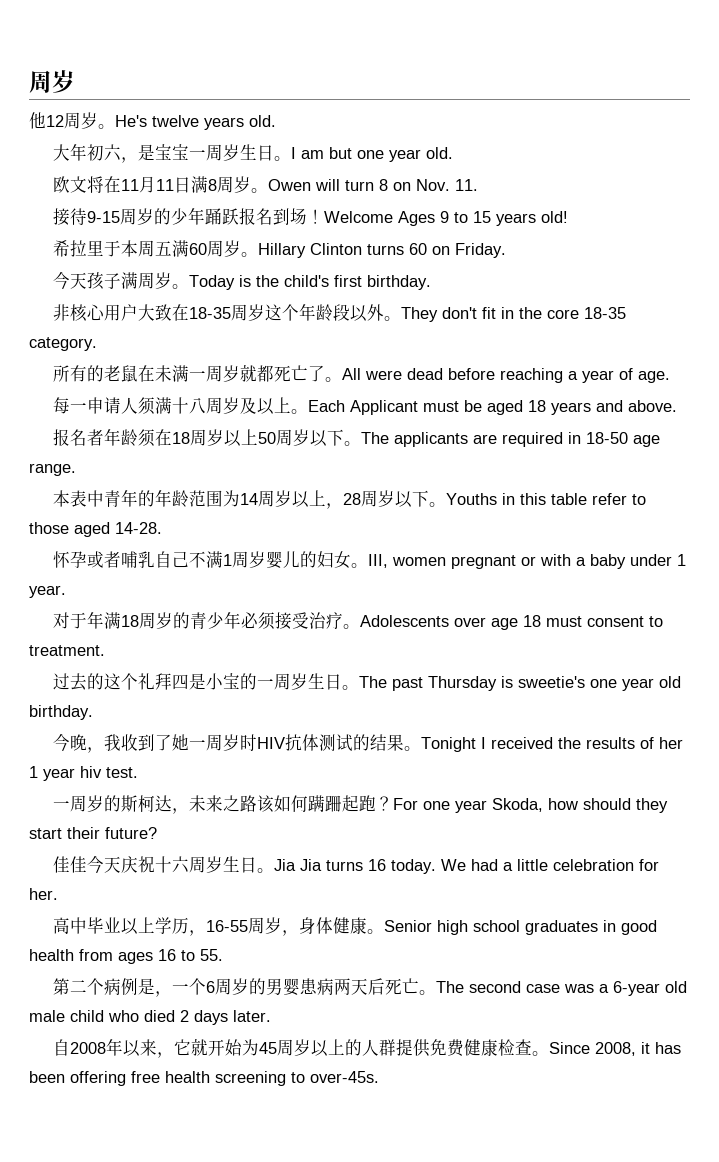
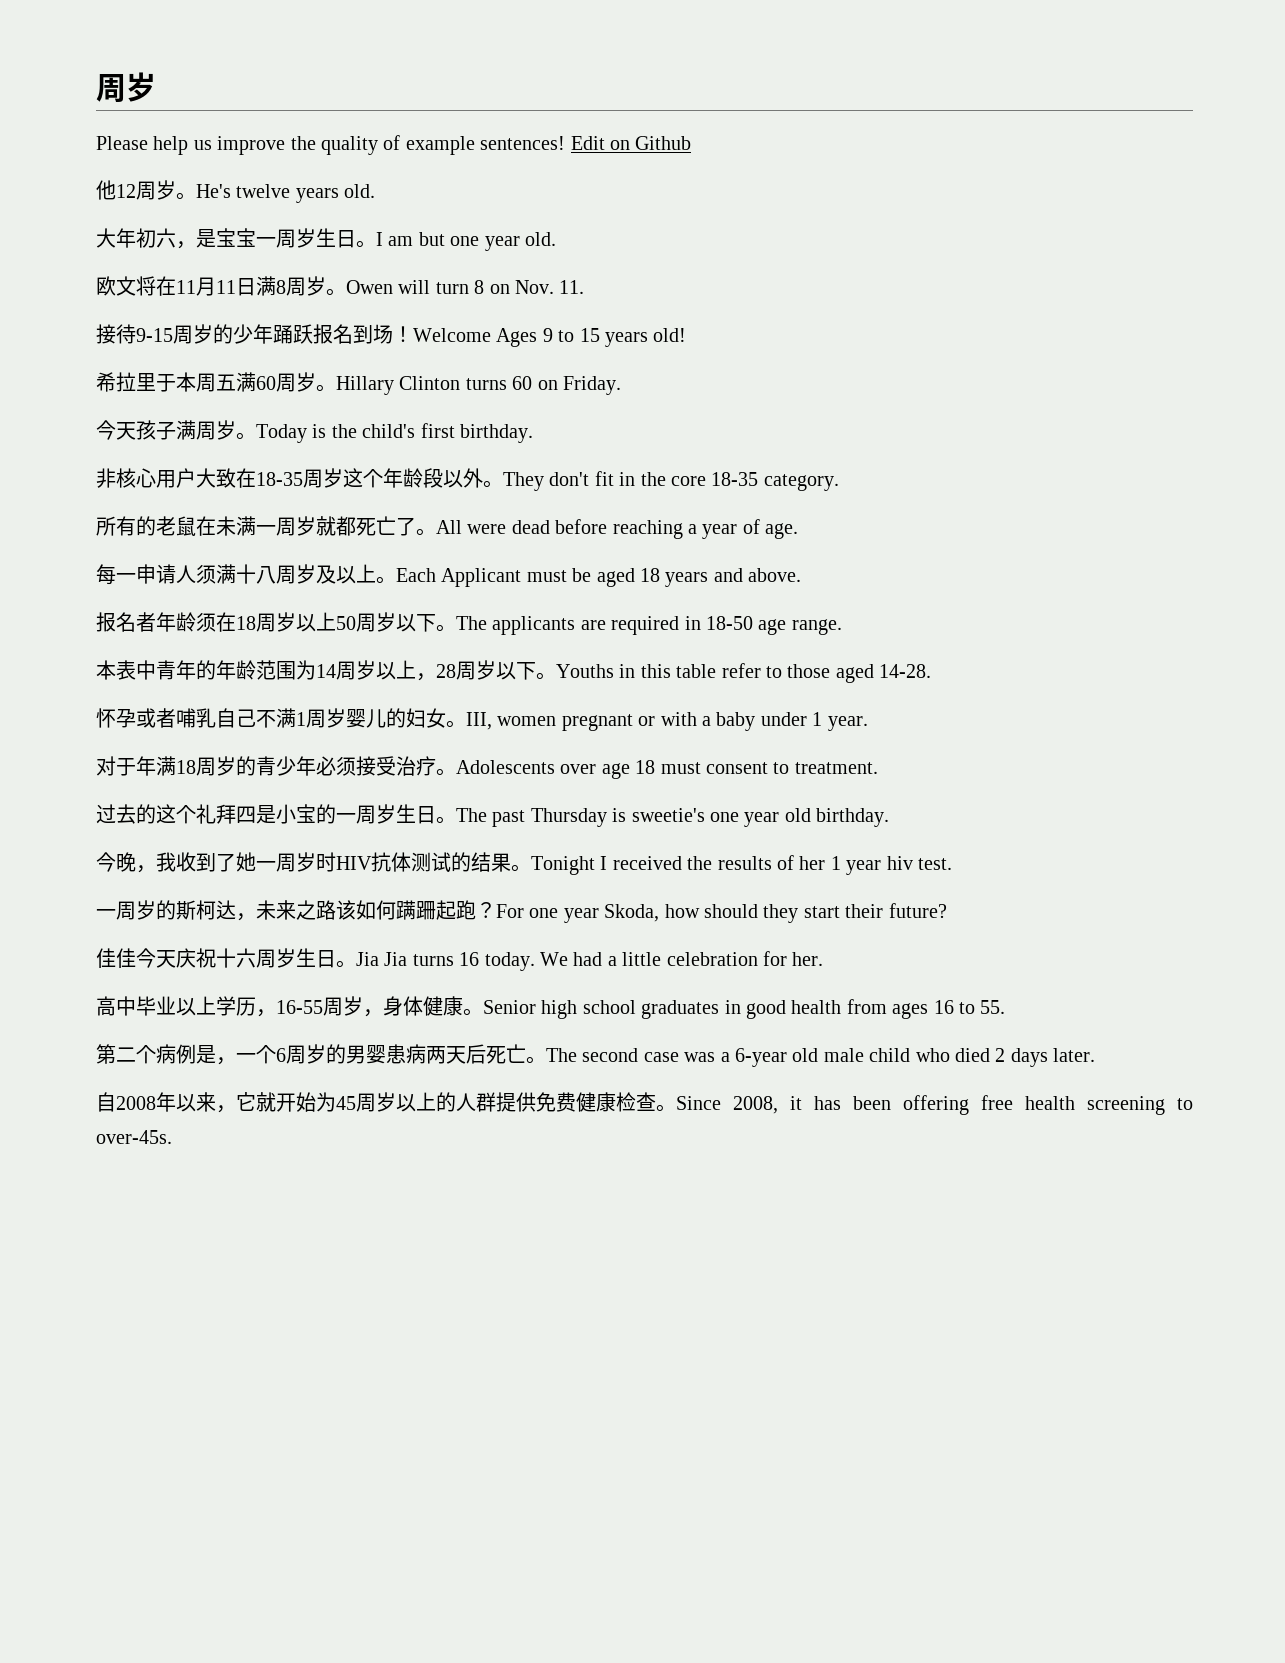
[29,70,75,93] 周岁 -> [96,72,156,102] [96,135,692,155] 周岁 // Please help us improve the quality of example sentences! Edit on Github

